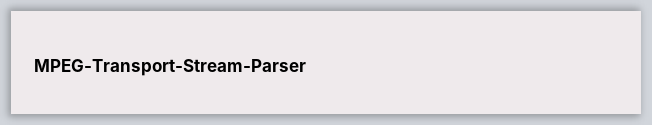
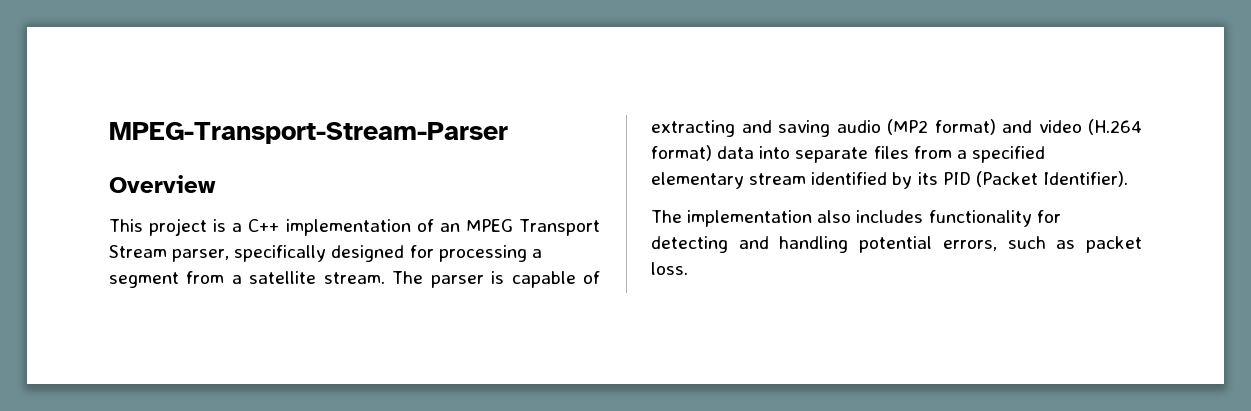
(306, 67) none -> [109,175,216,193] [109,218,601,236] [109,245,542,262] [109,271,600,288] [651,119,1142,137] [651,145,1045,163] [651,171,1128,189] [651,210,1061,227] [651,236,1142,253] [651,262,688,275] // Overview // This project is a C++ implementation of an MPEG Transport Stream parser, specifically designed for processing a segment from a satellite stream. The parser is capable of extracting and saving audio (MP2 format) and video (H.264 format) data into separate files from a specified elementary stream identified by its PID (Packet Identifier). // The implementation also includes functionality for detecting and handling potential errors, such as packet loss.

